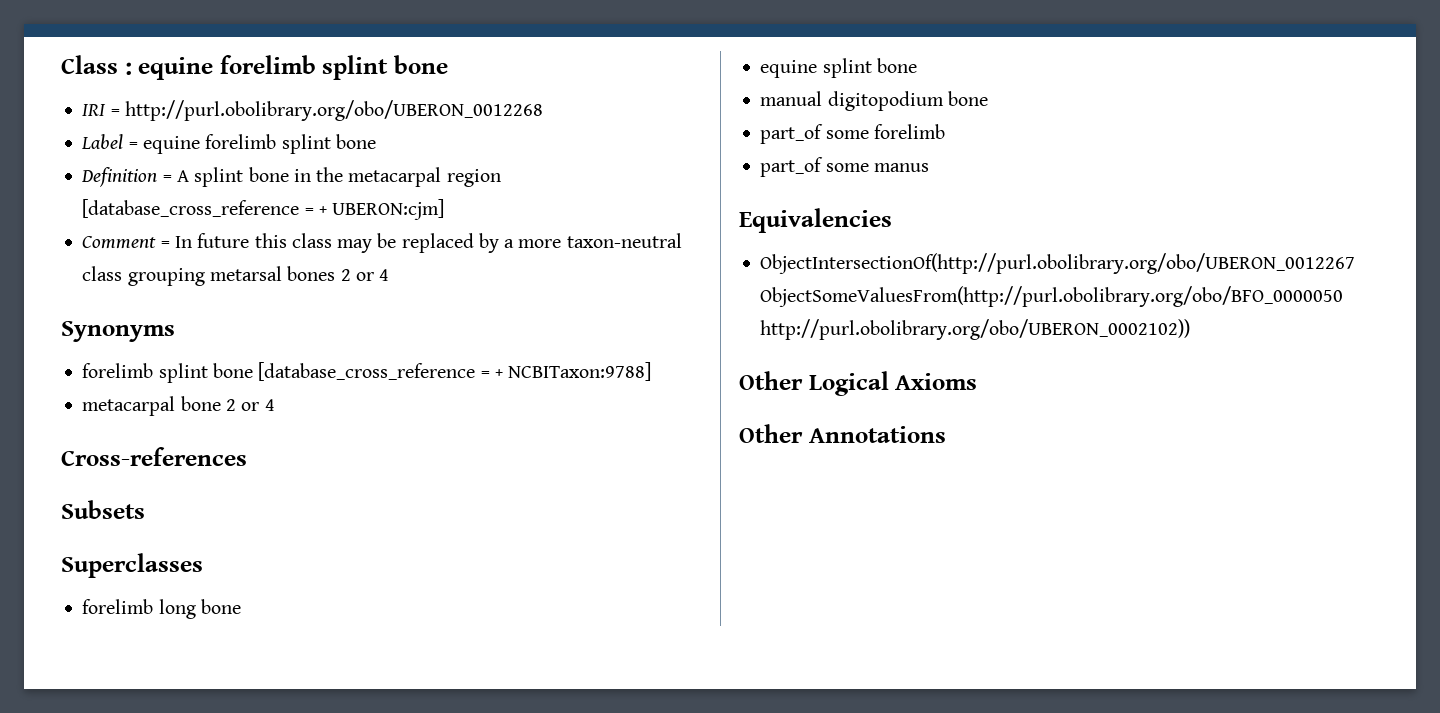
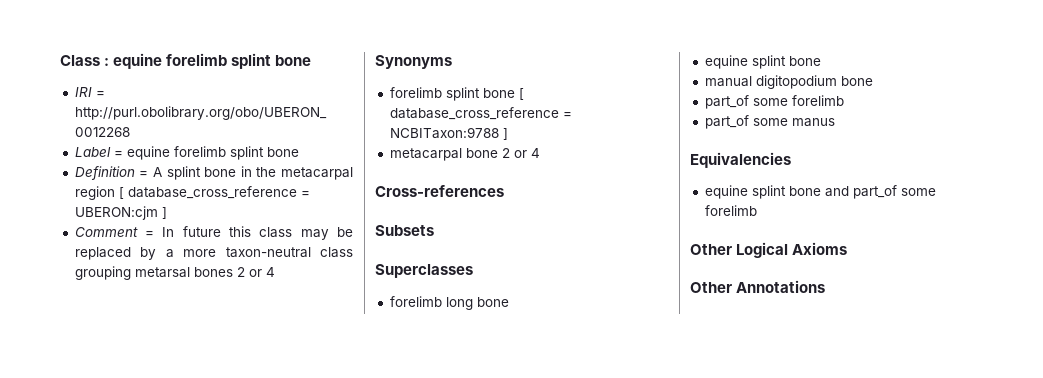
[82,199,445,220] [database_cross_reference = + UBERON:cjm] -> [118,186,310,199] [74,206,167,220] [ database_cross_reference = UBERON:cjm ]
[258,362,652,381] [database_cross_reference = + NCBITaxon:9788] -> [518,88,524,100] [389,107,572,120] [389,127,508,140] [ database_cross_reference = NCBITaxon:9788 ]
[760,253,1356,274] [760,286,1344,307] [760,319,1191,340] ObjectIntersectionOf(http://purl.obolibrary.org/obo/UBERON_0012267 ObjectSomeValuesFrom(http://purl.obolibrary.org/obo/BFO_0000050 http://purl.obolibrary.org/obo/UBERON_0002102)) -> [704,185,936,199] [704,205,757,216] equine splint bone and part_of some forelimb

